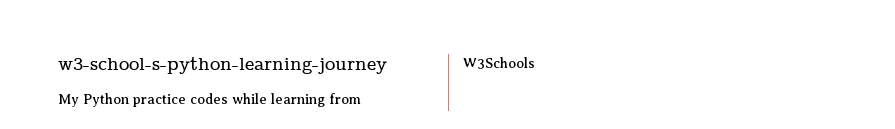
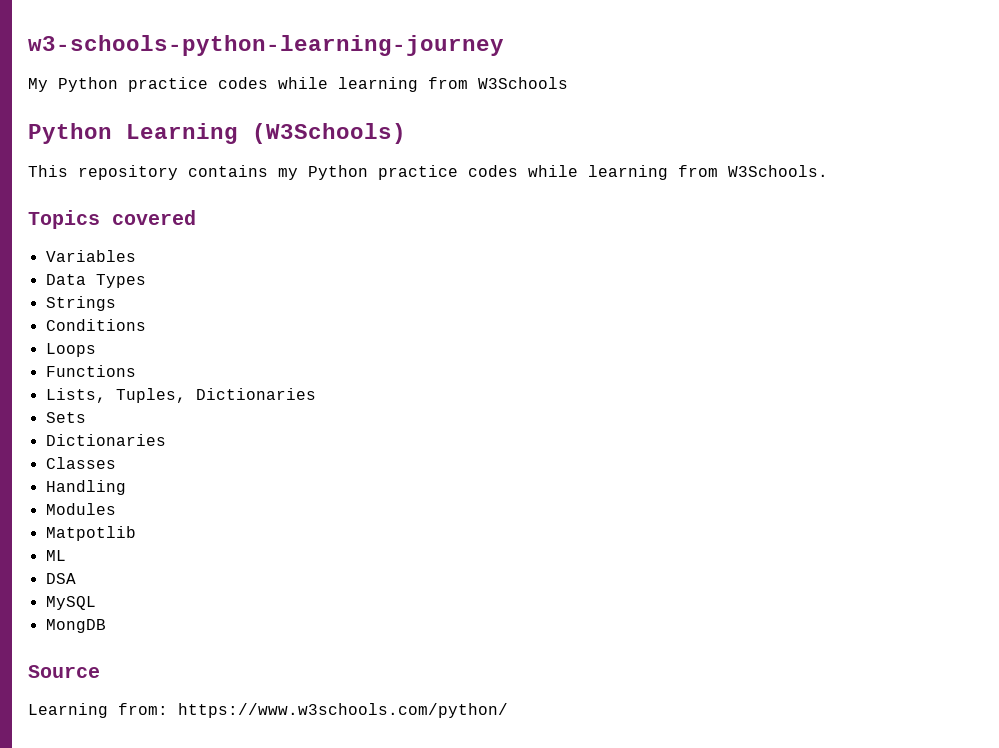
[58,57,387,74] w3-school-s-python-learning-journey -> [28,35,504,56] w3-schools-python-learning-journey
(535, 63) none -> [28,123,406,144] [28,165,828,180] [28,210,196,229] [45,250,136,262] [45,274,146,288] [45,296,116,311] [45,319,146,331] [45,343,96,357] [45,365,136,377] [45,388,316,403] [45,412,86,423] [45,434,166,446] [45,457,116,469] [45,480,126,495] [45,503,116,515] [45,526,136,541] [45,550,66,561] [45,573,76,584] [45,596,96,610] [45,619,106,633] [28,665,100,678] [28,703,508,718] // Python Learning (W3Schools) // This repository contains my Python practice codes while learning from W3Schools. // Topics covered // Variables // Data Types // Strings // Conditions // Loops // Functions // Lists, Tuples, Dictionaries // Sets // Dictionaries // Classes // Handling // Modules // Matpotlib // ML // DSA // MySQL // MongDB // Source // Learning from: https://www.w3schools.com/python/

